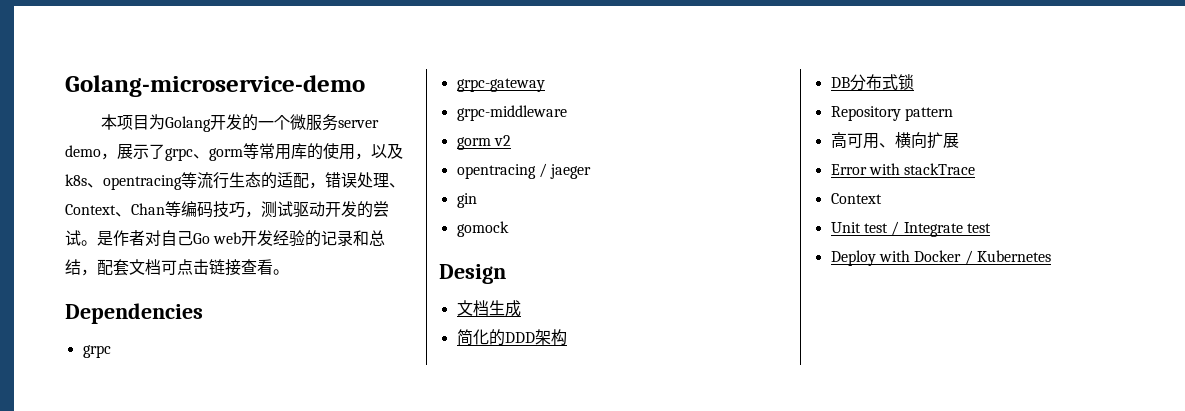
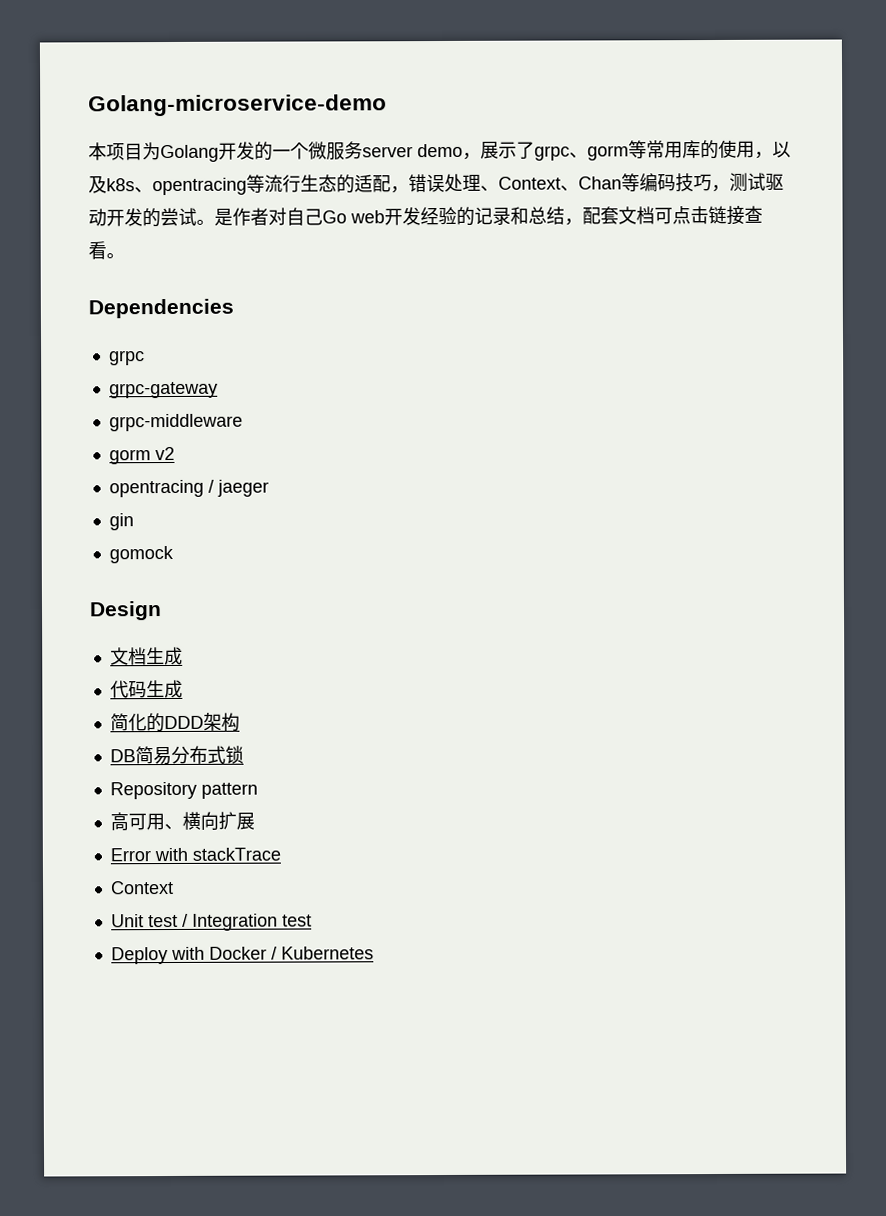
(521, 308) none -> [109,679,183,699] // 代码生成
(850, 82) none -> [134,746,172,766] 简易
[903,222,963,237] Integrate -> [191,913,278,931] Integration

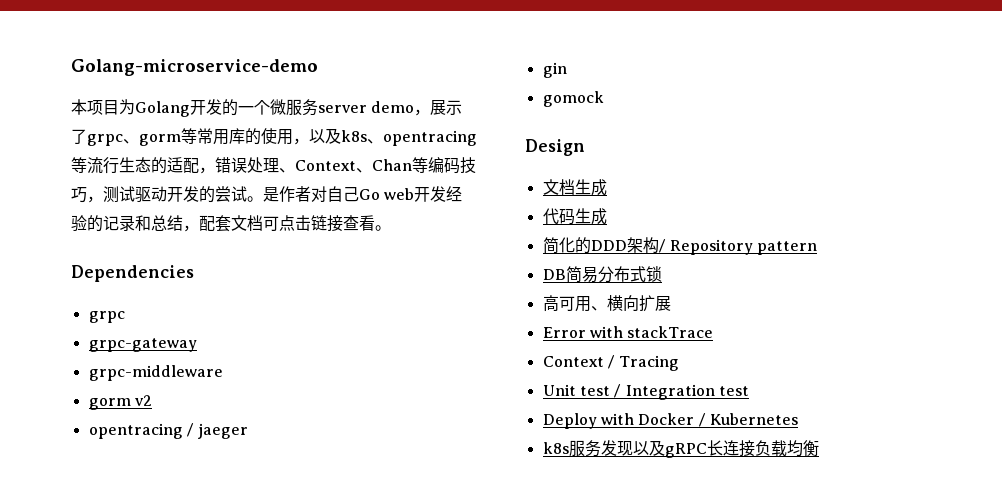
(240, 722) none -> [658,239,818,255] / Repository pattern
[109,781,258,800] // Repository pattern -> (662, 274) none
(174, 887) none -> [607,355,680,371] / Tracing
(374, 953) none -> [542,440,819,458] // k8s服务发现以及gRPC长连接负载均衡

